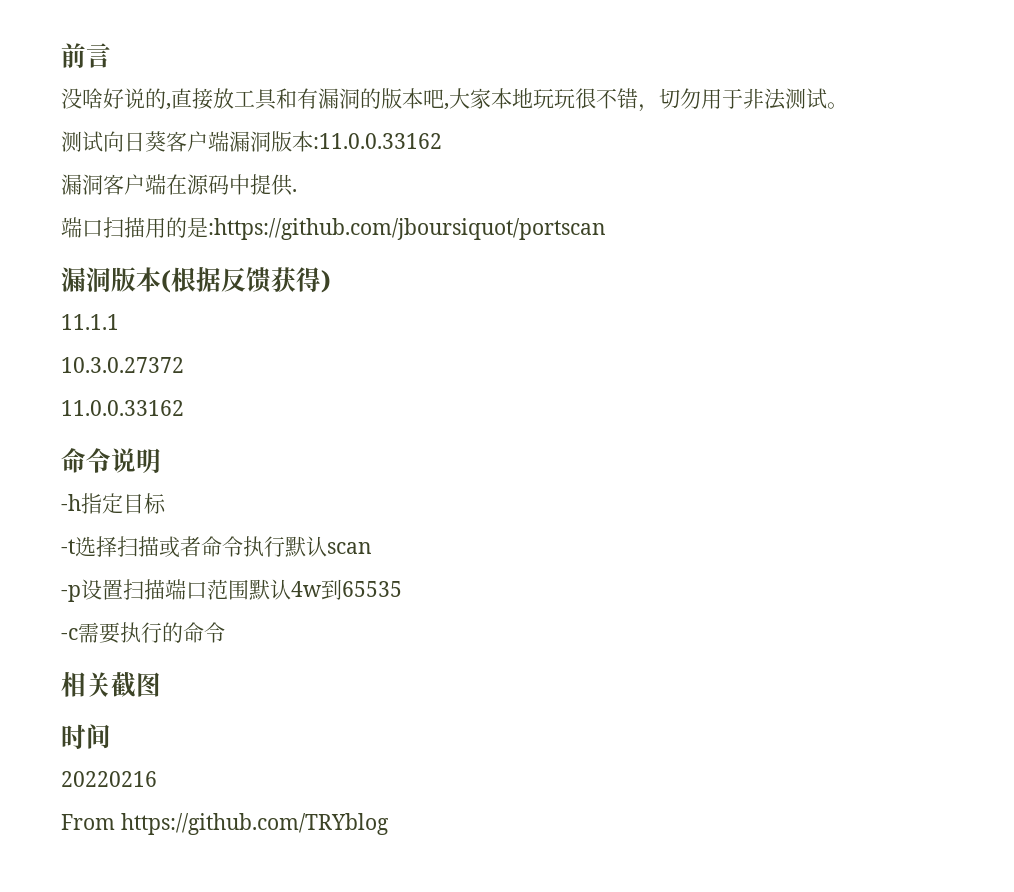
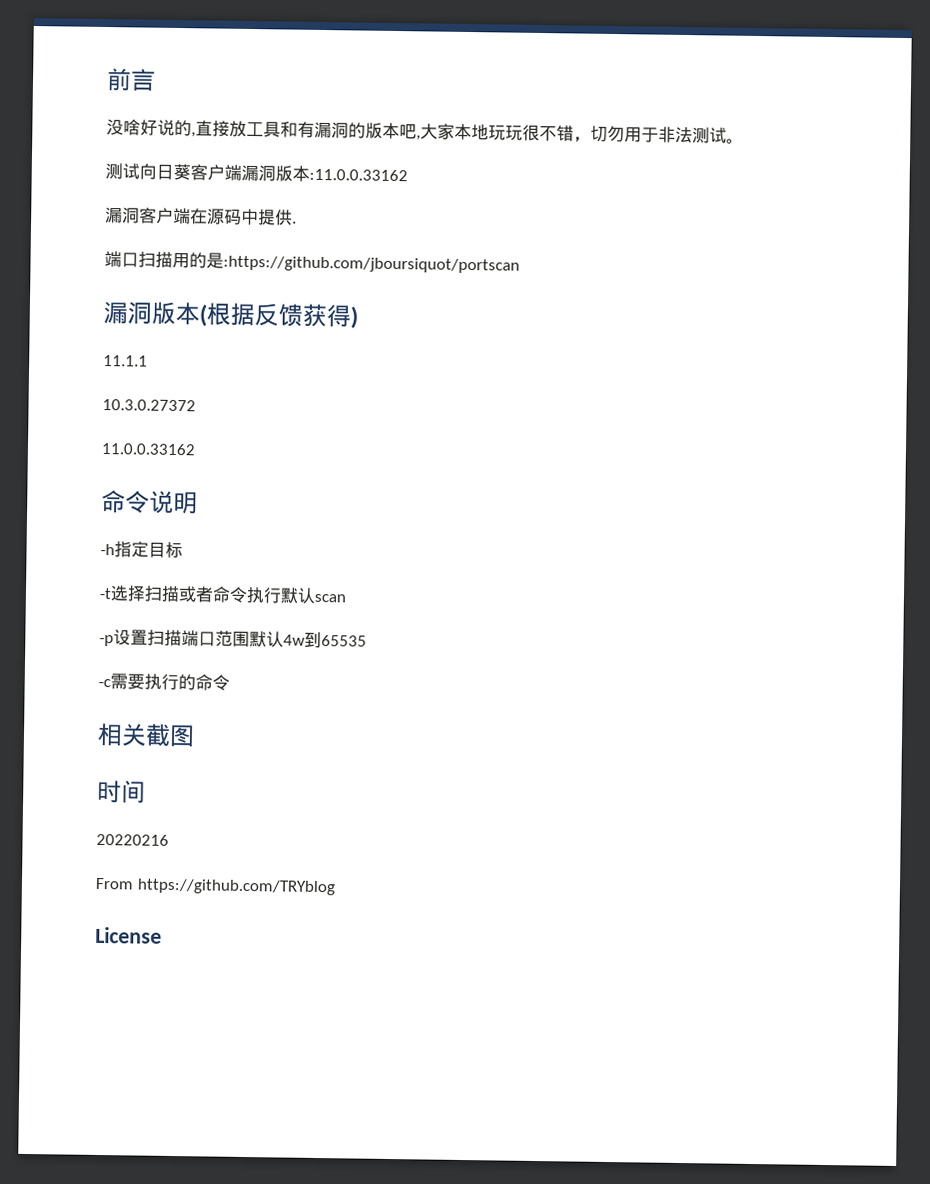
(389, 824) none -> [95,926,162,944] // License

